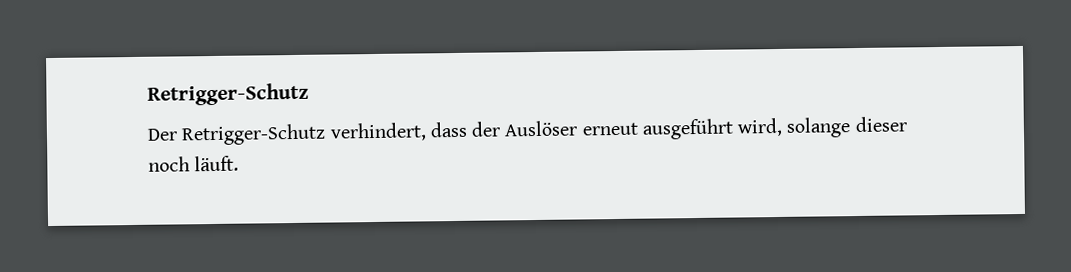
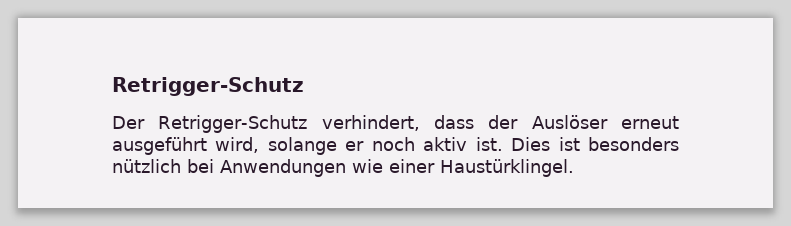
[854,116,907,133] [148,155,240,172] dieser noch läuft. -> [345,137,680,151] [112,159,574,177] er noch aktiv ist. Dies ist besonders nützlich bei Anwendungen wie einer Haustürklingel.

